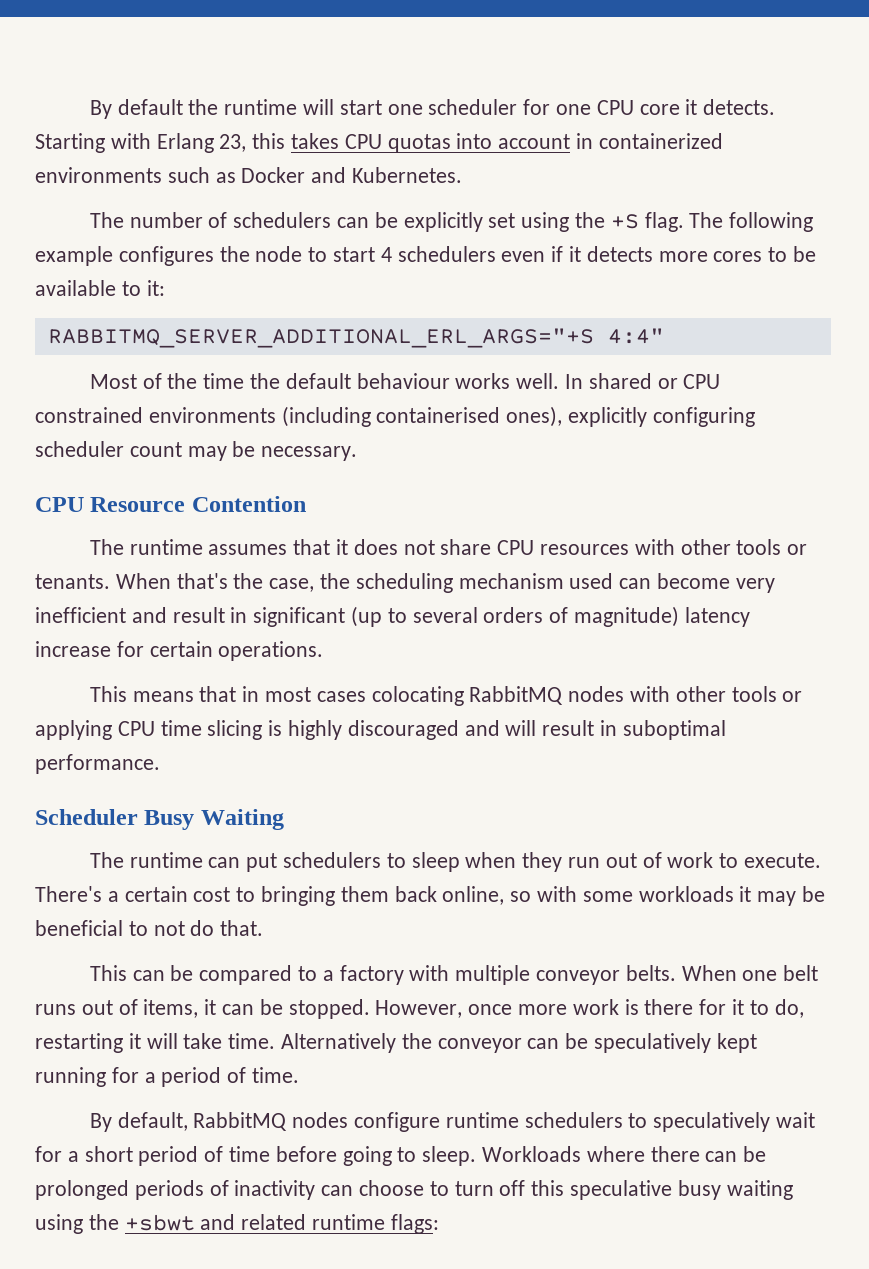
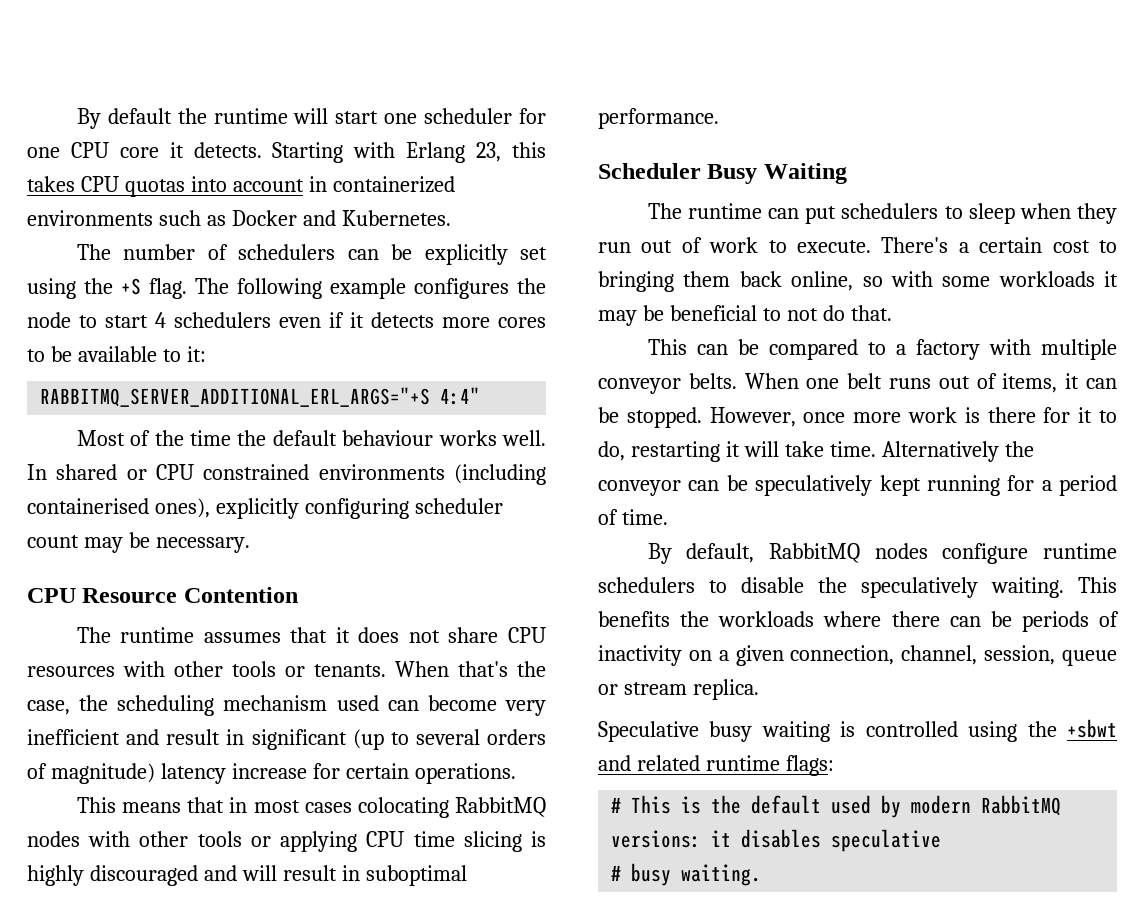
[653,1112,815,1132] [35,1146,582,1166] speculatively wait for a short period of time before going to sleep. Workloads -> [741,577,1117,598] [598,611,815,627] disable the speculatively waiting. This benefits the workloads
[35,1180,129,1200] prolonged -> (1012, 619) none
[321,1180,793,1200] can choose to turn off this speculative busy waiting -> [688,645,1117,666] [598,679,759,700] [598,721,958,742] on a given connection, channel, session, queue or stream replica. // Speculative busy waiting is controlled
(439, 1224) none -> [611,795,1062,818] [611,829,942,852] [611,863,762,886] // # This is the default used by modern RabbitMQ versions: it disables speculative // # busy waiting.

